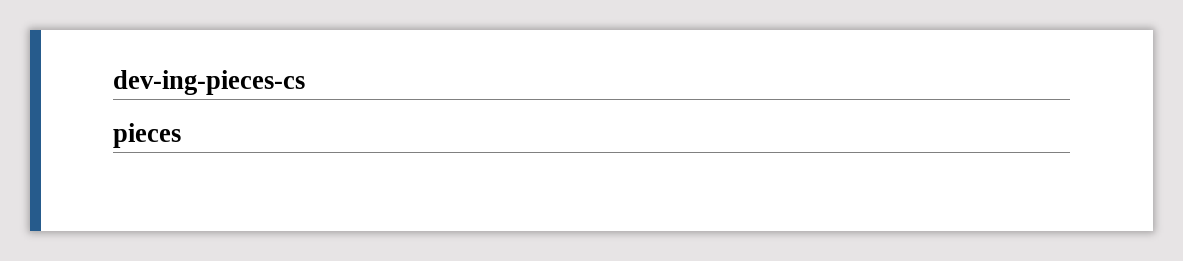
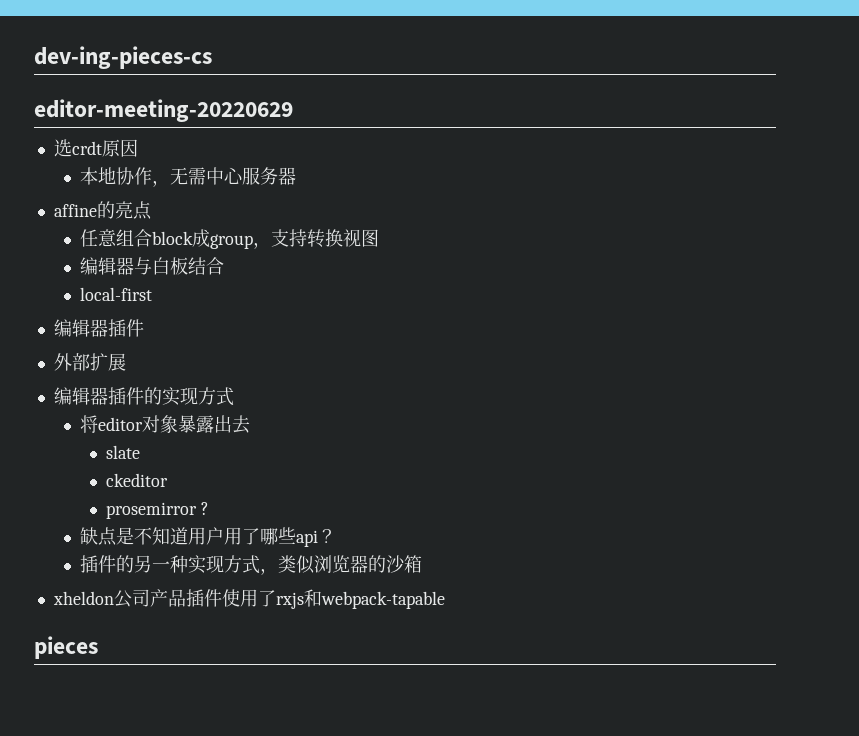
(305, 82) none -> [34,99,293,122] [53,139,138,157] [79,167,296,187] [53,201,152,220] [79,229,379,249] [79,257,224,275] [79,287,152,301] [53,319,144,337] [53,353,126,371] [53,387,234,406] [79,415,250,434] [106,445,141,459] [106,473,169,487] [106,502,209,519] [79,527,336,547] [79,555,422,575] [52,589,445,609] // editor-meeting-20220629 // 选crdt原因 // 本地协作，无需中心服务器 // affine的亮点 // 任意组合block成group，支持转换视图 // 编辑器与白板结合 // local-first // 编辑器插件 // 外部扩展 // 编辑器插件的实现方式 // 将editor对象暴露出去 // slate // ckeditor // prosemirror ? // 缺点是不知道用户用了哪些api？ // 插件的另一种实现方式，类似浏览器的沙箱 // xheldon公司产品插件使用了rxjs和webpack-tapable

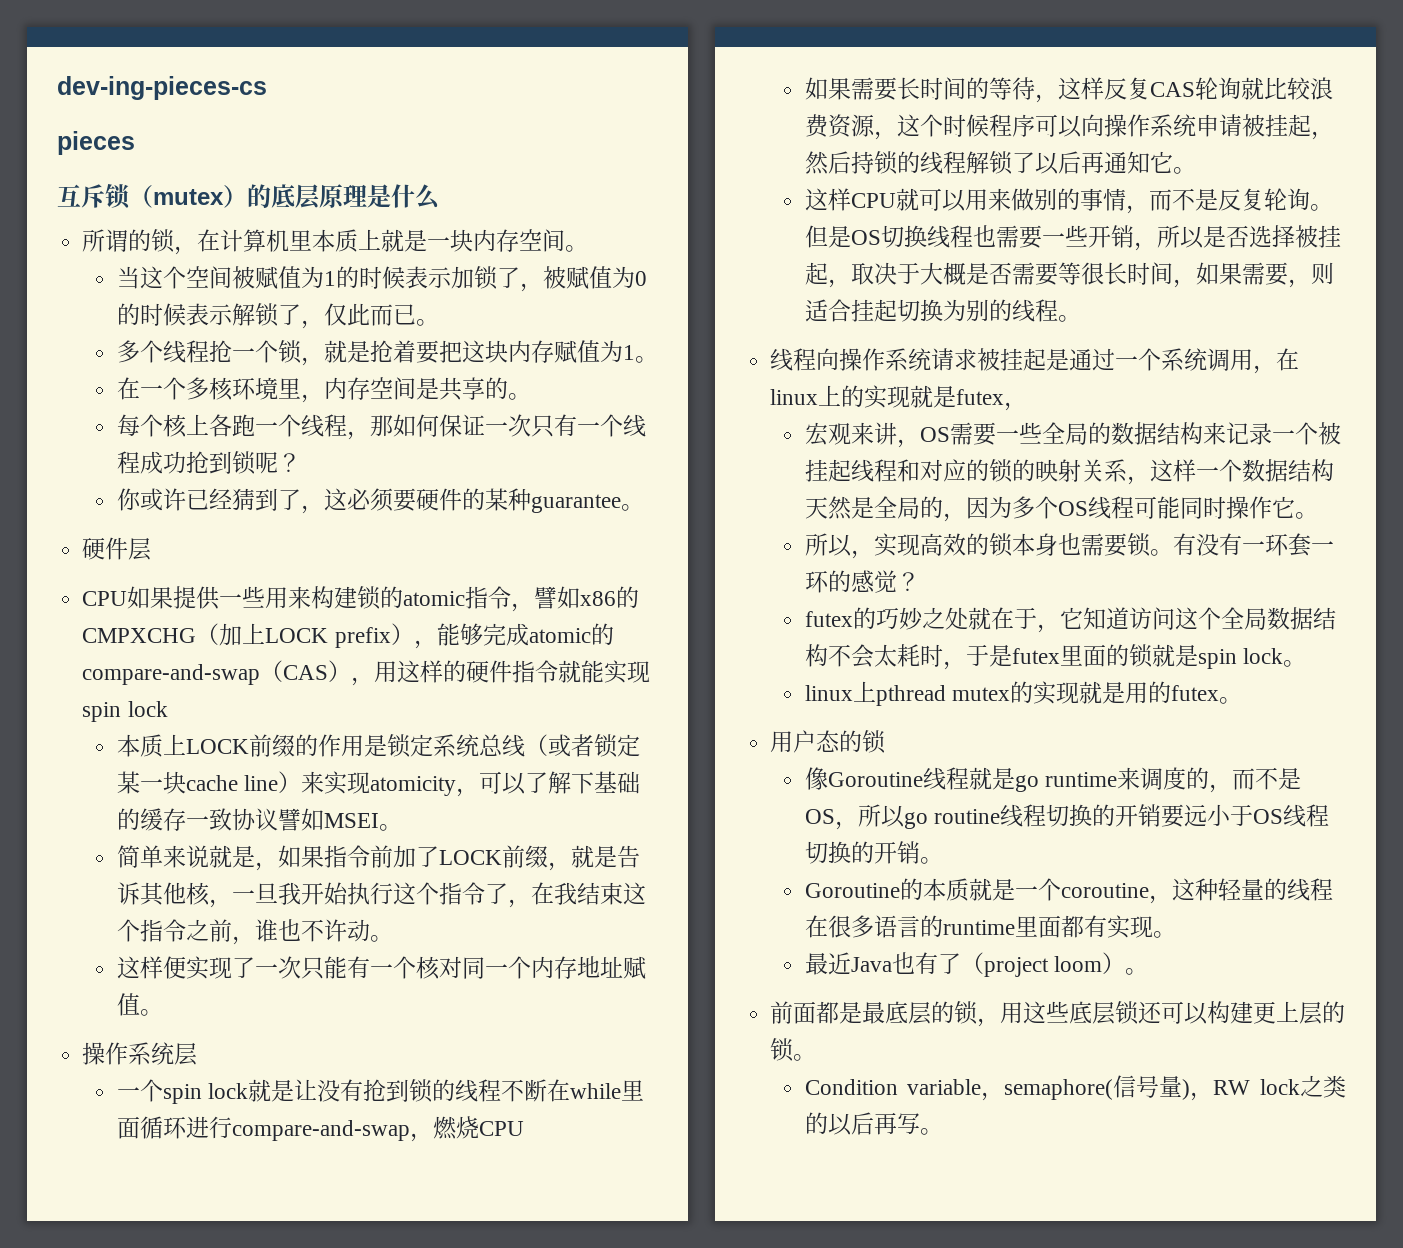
[34,99,293,122] [53,139,138,157] [79,167,296,187] [53,201,152,220] [79,229,379,249] [79,257,224,275] [79,287,152,301] [53,319,144,337] [53,353,126,371] [53,387,234,406] [79,415,250,434] [106,445,141,459] [106,473,169,487] [106,502,209,519] [79,527,336,547] [79,555,422,575] [52,589,445,609] [34,636,98,659] editor-meeting-20220629 // 选crdt原因 // 本地协作，无需中心服务器 // affine的亮点 // 任意组合block成group，支持转换视图 // 编辑器与白板结合 // local-first // 编辑器插件 // 外部扩展 // 编辑器插件的实现方式 // 将editor对象暴露出去 // slate // ckeditor // prosemirror ? // 缺点是不知道用户用了哪些api？ // 插件的另一种实现方式，类似浏览器的沙箱 // xheldon公司产品插件使用了rxjs和webpack-tapable // pieces -> [57,131,135,155] [57,183,440,210] [82,229,589,255] [116,266,647,292] [116,303,439,329] [116,340,658,366] [116,377,531,403] [116,414,646,440] [116,451,301,475] [116,488,644,514] [82,537,152,561] [82,586,640,612] [82,623,614,649] [82,660,651,686] [82,701,168,722] [116,734,640,758] [116,771,641,797] [116,808,402,831] [116,845,640,871] [116,882,646,908] [116,919,393,945] [116,956,646,980] [116,993,163,1016] [82,1042,198,1066] [116,1079,645,1104] [116,1116,524,1142] [804,77,1333,103] [804,114,1334,140] [804,151,1196,175] [804,188,1333,214] [804,225,1341,251] [804,262,1334,288] [804,299,1081,322] [770,348,1300,374] [770,385,1028,411] [804,422,1341,448] [804,459,1334,485] [804,496,1318,522] [804,533,1334,559] [804,570,920,593] [804,607,1336,633] [804,644,1307,670] [804,681,1243,706] [770,730,887,754] [804,767,1302,793] [804,804,1330,830] [804,841,943,864] [804,878,1333,904] [804,915,1176,939] [804,952,1149,977] [770,1001,1346,1027] [770,1038,817,1062] [804,1075,1346,1101] [804,1112,943,1136] pieces // 互斥锁（mutex）的底层原理是什么 // 所谓的锁，在计算机里本质上就是一块内存空间。 // 当这个空间被赋值为1的时候表示加锁了，被赋值为0的时候表示解锁了，仅此而已。 // 多个线程抢一个锁，就是抢着要把这块内存赋值为1。 // 在一个多核环境里，内存空间是共享的。 // 每个核上各跑一个线程，那如何保证一次只有一个线程成功抢到锁呢？ // 你或许已经猜到了，这必须要硬件的某种guarantee。 // 硬件层 // CPU如果提供一些用来构建锁的atomic指令，譬如x86的CMPXCHG（加上LOCK prefix），能够完成atomic的compare-and-swap（CAS），用这样的硬件指令就能实现spin lock // 本质上LOCK前缀的作用是锁定系统总线（或者锁定某一块cache line）来实现atomicity，可以了解下基础的缓存一致协议譬如MSEI。 // 简单来说就是，如果指令前加了LOCK前缀，就是告诉其他核，一旦我开始执行这个指令了，在我结束这个指令之前，谁也不许动。 // 这样便实现了一次只能有一个核对同一个内存地址赋值。 // 操作系统层 // 一个spin lock就是让没有抢到锁的线程不断在while里面循环进行compare-and-swap，燃烧CPU // 如果需要长时间的等待，这样反复CAS轮询就比较浪费资源，这个时候程序可以向操作系统申请被挂起，然后持锁的线程解锁了以后再通知它。 // 这样CPU就可以用来做别的事情，而不是反复轮询。但是OS切换线程也需要一些开销，所以是否选择被挂起，取决于大概是否需要等很长时间，如果需要，则适合挂起切换为别的线程。 // 线程向操作系统请求被挂起是通过一个系统调用，在linux上的实现就是futex， // 宏观来讲，OS需要一些全局的数据结构来记录一个被挂起线程和对应的锁的映射关系，这样一个数据结构天然是全局的，因为多个OS线程可能同时操作它。 // 所以，实现高效的锁本身也需要锁。有没有一环套一环的感觉？ // futex的巧妙之处就在于，它知道访问这个全局数据结构不会太耗时，于是futex里面的锁就是spin lock。 // linux上pthread mutex的实现就是用的futex。 // 用户态的锁 // 像Goroutine线程就是go runtime来调度的，而不是OS，所以go routine线程切换的开销要远小于OS线程切换的开销。 // Goroutine的本质就是一个coroutine，这种轻量的线程在很多语言的runtime里面都有实现。 // 最近Java也有了（project loom）。 // 前面都是最底层的锁，用这些底层锁还可以构建更上层的锁。 // Condition variable，semaphore(信号量)，RW lock之类的以后再写。

